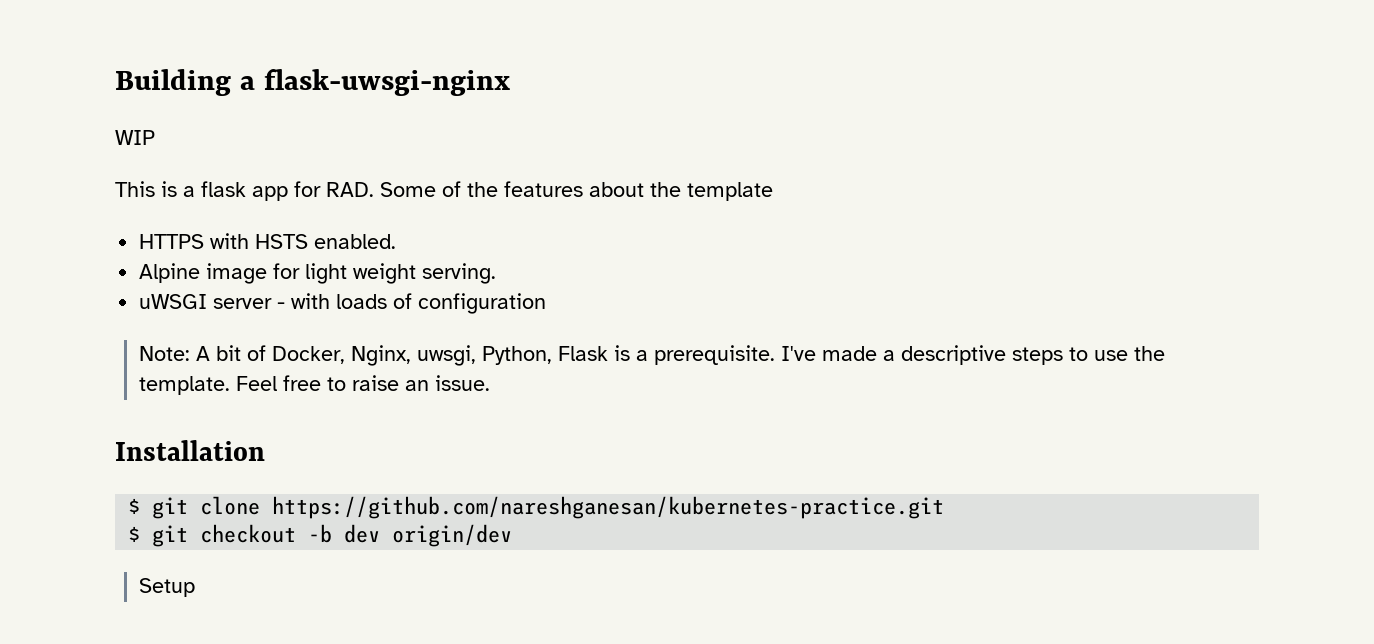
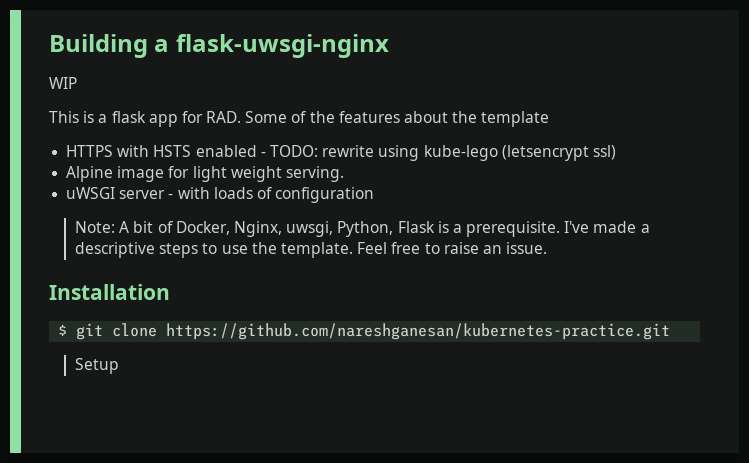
[314,234,397,249] enabled. -> [195,145,616,161] enabled - TODO: rewrite using kube-lego (letsencrypt ssl)
[128,524,513,547] // $ git checkout -b dev origin/dev -> (671, 331) none

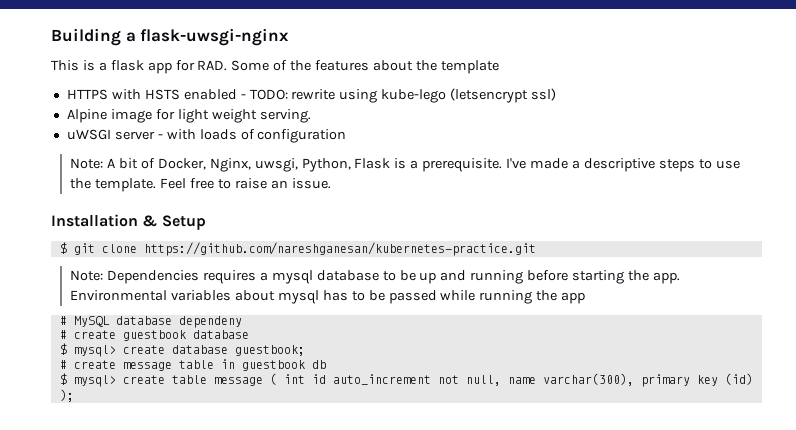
[49,77,77,89] // WIP -> (290, 37) none
(170, 292) none -> [142,215,206,230] & Setup
[75,358,120,374] Setup -> [70,270,680,284] [70,290,586,304] [59,316,242,328] [59,330,249,341] [59,343,305,357] [59,359,326,371] [59,373,753,387] [59,389,74,402] Note: Dependencies requires a mysql database to be up and running before starting the app. Environmental variables about mysql has to be passed while running the app // # MySQL database dependeny // # create guestbook database // $ mysql> create database guestbook; // # create message table in guestbook db // $ mysql> create table message ( int id auto_increment not null, name varchar(300), primary key (id) );

